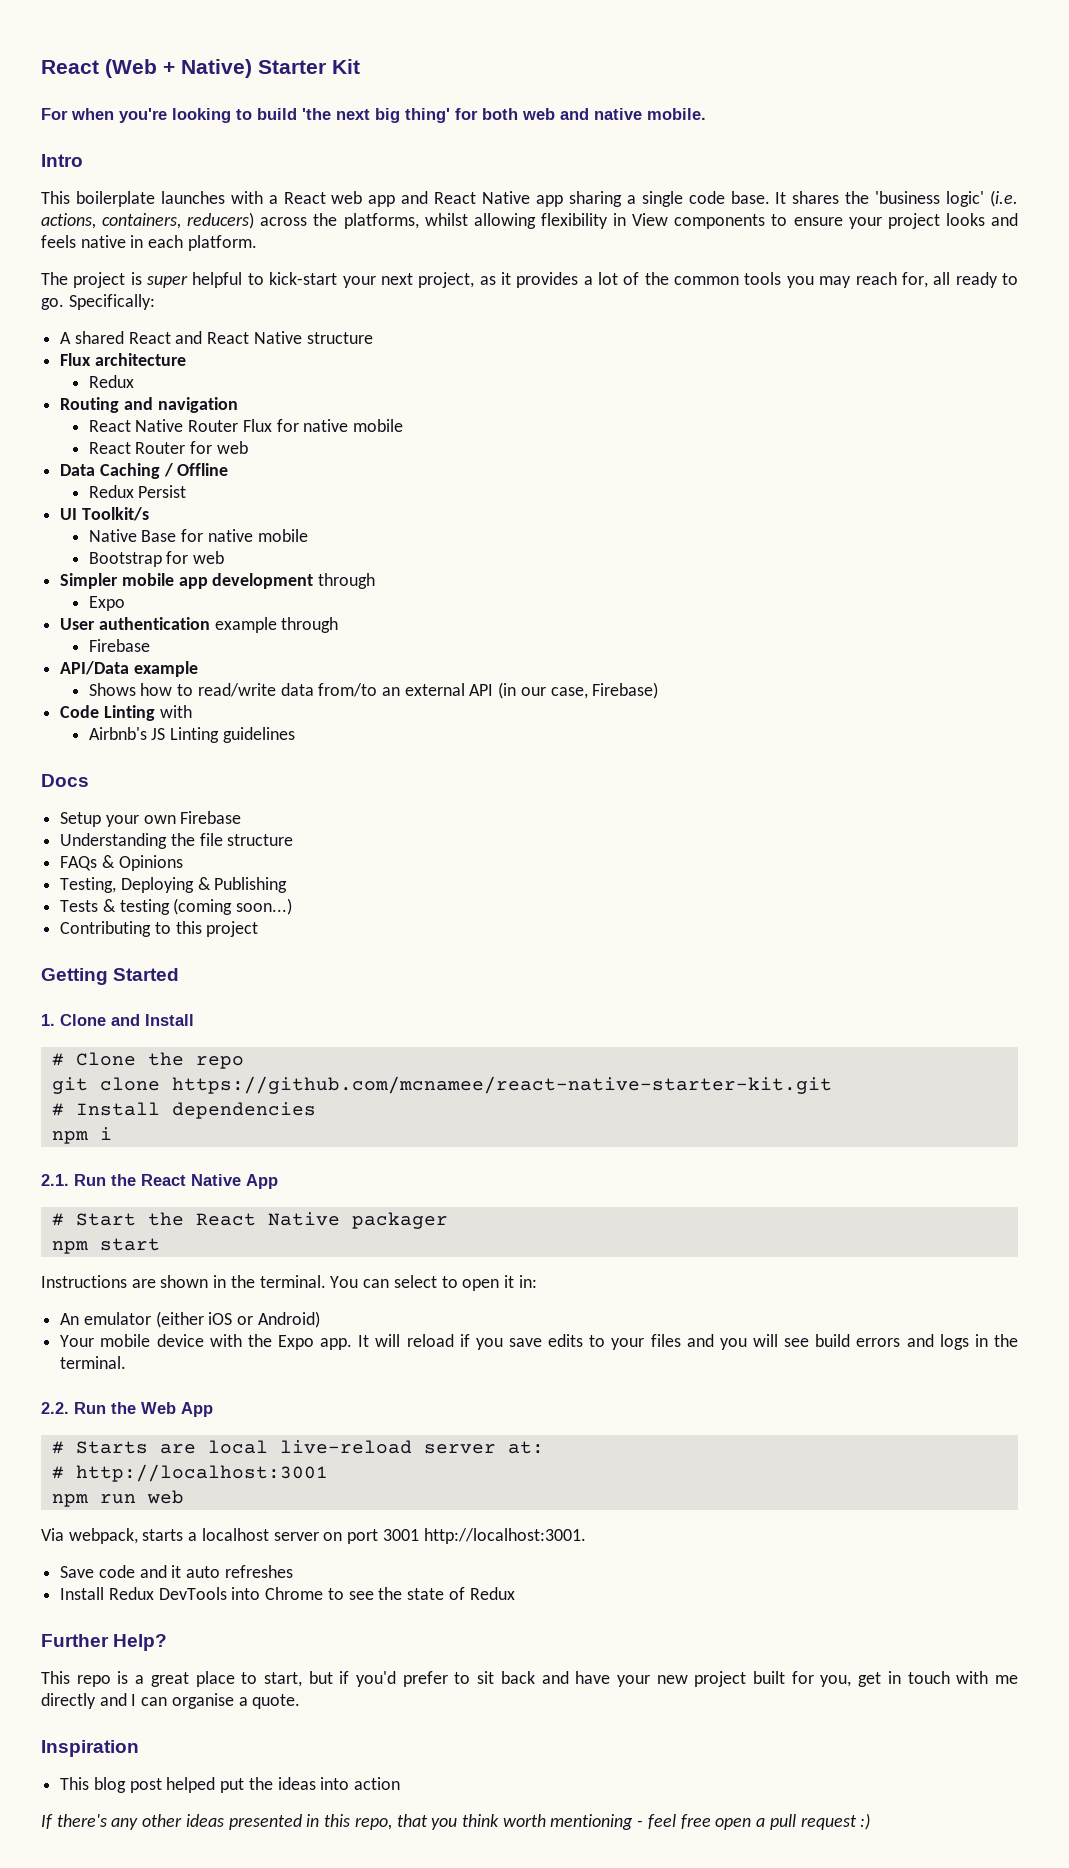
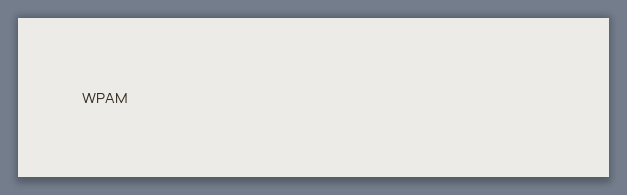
[41,59,360,78] [41,108,706,123] [41,154,83,167] [41,190,1018,207] [41,212,1019,229] [41,235,257,251] [41,272,1019,288] [41,294,155,310] [60,331,373,344] [60,353,186,366] [88,375,134,388] [60,397,238,413] [88,419,403,432] [88,441,248,454] [60,463,229,479] [88,485,187,498] [60,507,149,521] [88,529,308,542] [88,551,225,567] [60,573,376,589] [88,596,125,611] [60,617,339,633] [88,639,150,652] [60,661,198,677] [88,682,659,699] [60,705,192,721] [88,727,295,743] [41,774,89,787] [60,811,242,827] [60,833,294,849] [60,855,183,871] [60,877,288,893] [60,898,293,915] [60,921,259,937] [41,968,180,985] [41,1014,194,1026] [51,1052,244,1069] [51,1076,832,1094] [51,1102,316,1119] [51,1127,112,1144] [41,1174,278,1189] [51,1212,448,1229] [51,1238,160,1254] [41,1275,537,1291] [60,1311,320,1328] [60,1334,1018,1350] [60,1356,127,1369] [41,1402,213,1417] [51,1440,544,1454] [51,1464,328,1482] [51,1490,184,1507] [41,1528,586,1544] [60,1565,293,1578] [60,1587,515,1600] [41,1634,168,1651] [41,1671,1018,1687] [41,1693,301,1709] [41,1740,139,1757] [60,1777,401,1793] [41,1813,871,1830] React (Web + Native) Starter Kit // For when you're looking to build 'the next big thing' for both web and native mobile. // Intro // This boilerplate launches with a React web app and React Native app sharing a single code base. It shares the 'business logic' (i.e. actions, containers, reducers) across the platforms, whilst allowing flexibility in View components to ensure your project looks and feels native in each platform. // The project is super helpful to kick-start your next project, as it provides a lot of the common tools you may reach for, all ready to go. Specifically: // A shared React and React Native structure // Flux architecture // Redux // Routing and navigation // React Native Router Flux for native mobile // React Router for web // Data Caching / Offline // Redux Persist // UI Toolkit/s // Native Base for native mobile // Bootstrap for web // Simpler mobile app development through // Expo // User authentication example through // Firebase // API/Data example // Shows how to read/write data from/to an external API (in our case, Firebase) // Code Linting with // Airbnb's JS Linting guidelines // Docs // Setup your own Firebase // Understanding the file structure // FAQs & Opinions // Testing, Deploying & Publishing // Tests & testing (coming soon...) // Contributing to this project // Getting Started // 1. Clone and Install // # Clone the repo // git clone https://github.com/mcnamee/react-native-starter-kit.git // # Install dependencies // npm i // 2.1. Run the React Native App // # Start the React Native packager // npm start // Instructions are shown in the terminal. You can select to open it in: // An emulator (either iOS or Android) // Your mobile device with the Expo app. It will reload if you save edits to your files and you will see build errors and logs in the terminal. // 2.2. Run the Web App // # Starts are local live-reload server at: // # http://localhost:3001 // npm run web // Via webpack, starts a localhost server on port 3001 http://localhost:3001. // Save code and it auto refreshes // Install Redux DevTools into Chrome to see the state of Redux // Further Help? // This repo is a great place to start, but if you'd prefer to sit back and have your new project built for you, get in touch with me directly and I can organise a quote. // Inspiration // This blog post helped put the ideas into action // If there's any other ideas presented in this repo, that you think worth mentioning - feel free open a pull request :) -> [82,93,128,103] WPAM

